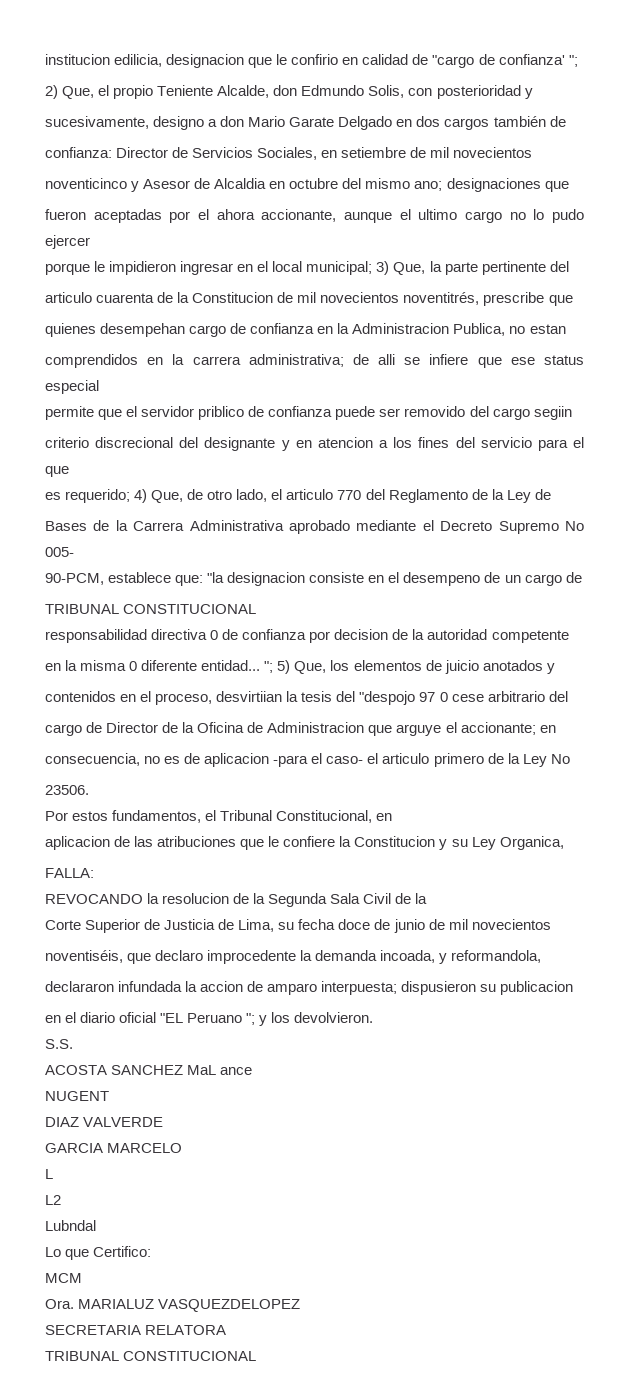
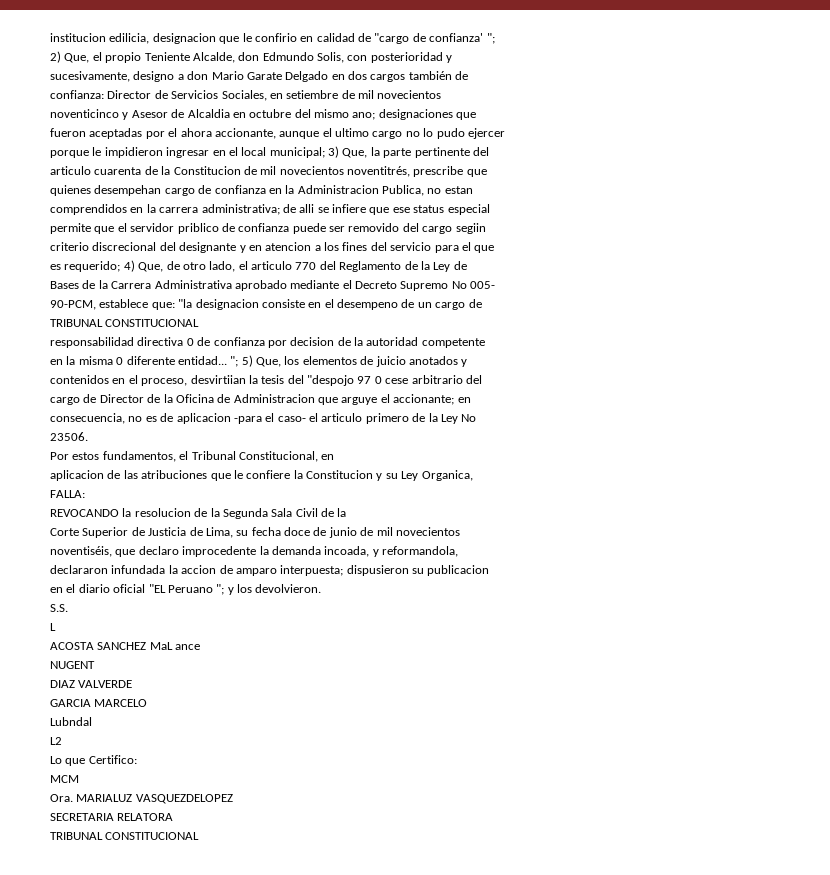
(73, 1044) none -> [50,623,56,631] // L
[45,1169,53,1179] L -> [50,717,92,726] Lubndal
[45,1220,96,1231] // Lubndal -> (62, 741) none

